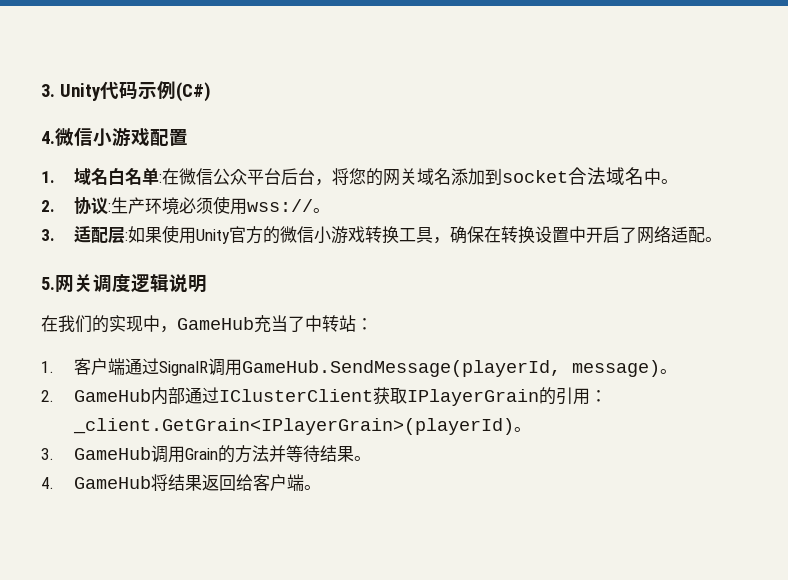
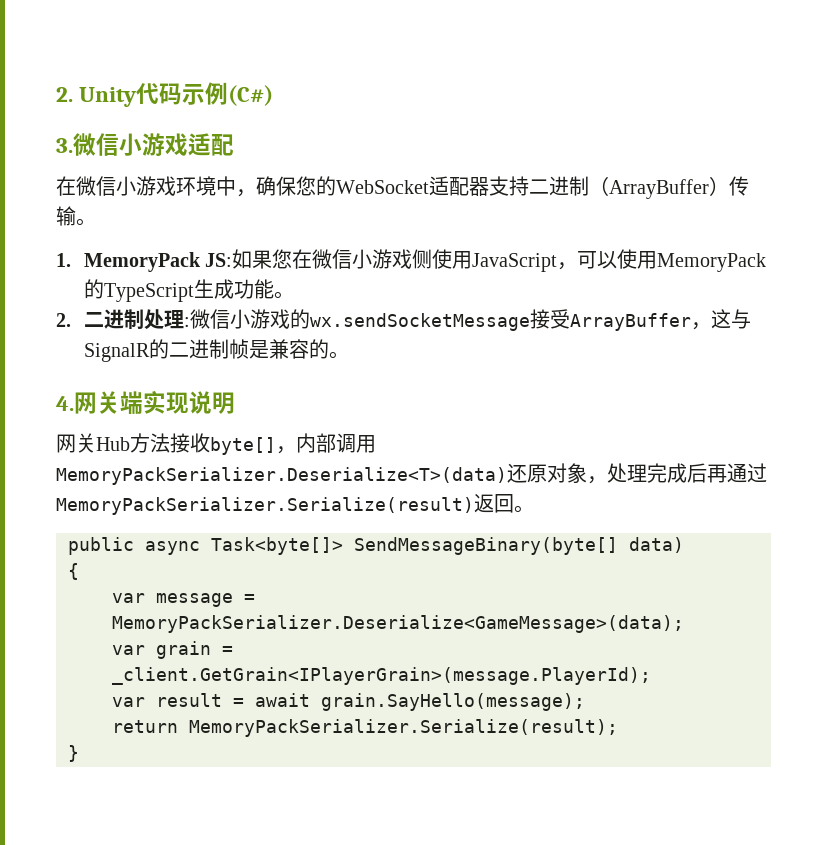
[41,84,55,97] 3. -> [56,87,73,102] 2.
[41,127,188,147] [41,167,679,186] [41,196,331,215] [41,225,723,244] [41,274,207,293] [41,315,373,333] [41,358,678,377] [41,387,608,406] [73,418,532,435] [41,445,372,463] [41,474,322,491] 4.微信小游戏配置 // 1.域名白名单:在微信公众平台后台，将您的网关域名添加到socket合法域名中。 // 2.协议:生产环境必须使用wss://。 // 3.适配层:如果使用Unity官方的微信小游戏转换工具，确保在转换设置中开启了网络适配。 // 5.网关调度逻辑说明 // 在我们的实现中，GameHub充当了中转站： // 1.客户端通过SignalR调用GameHub.SendMessage(playerId, message)。 // 2. GameHub内部通过IClusterClient获取IPlayerGrain的引用：_client.GetGrain<IPlayerGrain>(playerId)。 // 3. GameHub调用Grain的方法并等待结果。 // 4. GameHub将结果返回给客户端。 -> [56,133,234,156] [56,176,749,199] [56,206,96,226] [56,249,767,272] [83,279,294,302] [56,309,751,331] [83,339,349,362] [56,390,235,414] [56,433,376,455] [56,463,767,485] [56,494,534,515] [68,537,684,555] [68,563,79,580] [112,593,255,607] [112,615,684,633] [112,641,233,659] [112,667,651,685] [112,693,585,711] [112,719,618,737] [68,745,79,762] 3.微信小游戏适配 // 在微信小游戏环境中，确保您的WebSocket适配器支持二进制（ArrayBuffer）传输。 // 1. MemoryPack JS:如果您在微信小游戏侧使用JavaScript，可以使用MemoryPack的TypeScript生成功能。 // 2.二进制处理:微信小游戏的wx.sendSocketMessage接受ArrayBuffer，这与SignalR的二进制帧是兼容的。 // 4.网关端实现说明 // 网关Hub方法接收byte[]，内部调用MemoryPackSerializer.Deserialize<T>(data)还原对象，处理完成后再通过MemoryPackSerializer.Serialize(result)返回。 // public async Task<byte[]> SendMessageBinary(byte[] data) // { // var message = MemoryPackSerializer.Deserialize<GameMessage>(data); // var grain = _client.GetGrain<IPlayerGrain>(message.PlayerId); // var result = await grain.SayHello(message); // return MemoryPackSerializer.Serialize(result); // }

